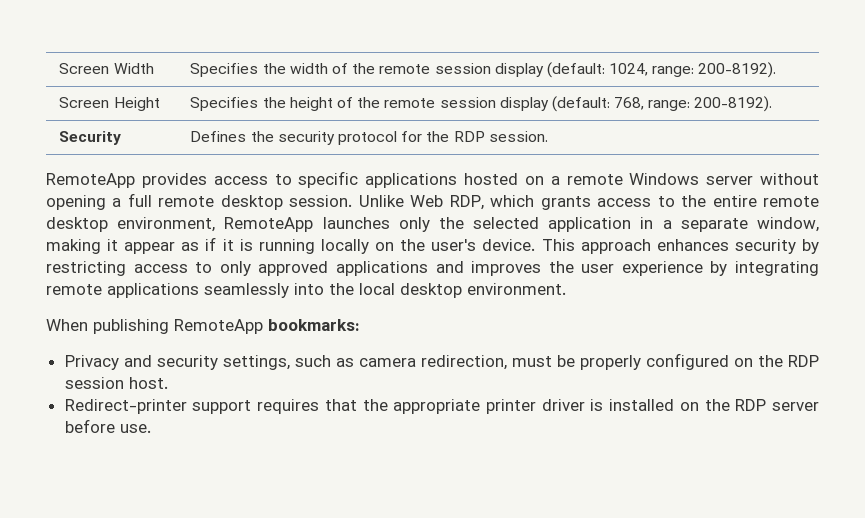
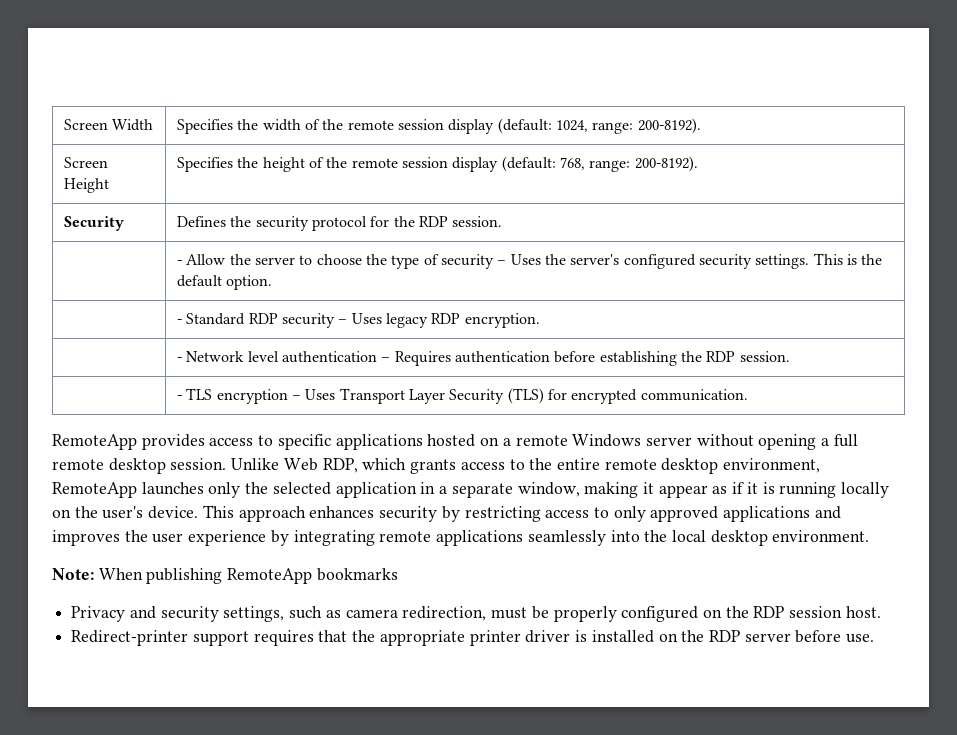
(548, 136) none -> [177,253,883,269] [177,275,273,290] [177,313,540,328] [177,351,790,366] [177,388,748,404] // | - Allow the server to choose the type of security – Uses the server's configured security settings. This is the default option. // | - Standard RDP security – Uses legacy RDP encryption. // | - Network level authentication – Requires authentication before establishing the RDP session. // | - TLS encryption – Uses Transport Layer Security (TLS) for encrypted communication.
(566, 289) none -> [52,568,94,580] Note:
[268,319,360,331] bookmarks: -> [316,568,398,581] bookmarks

